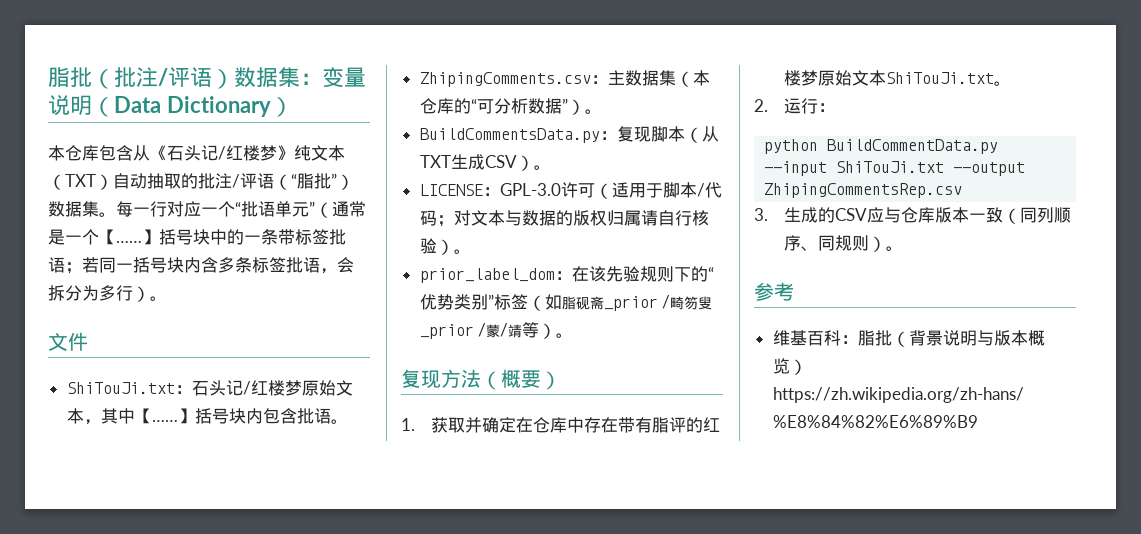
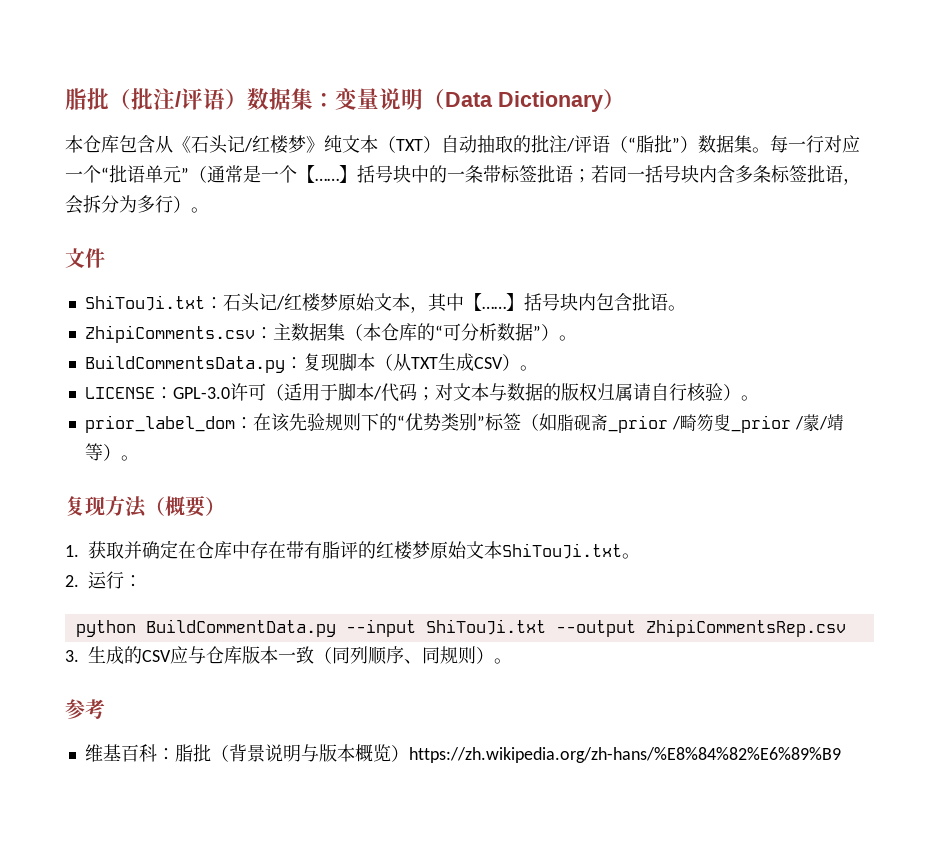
[419,72,591,87] ZhipingComments.csv -> [84,325,255,343] ZhipiComments.csv
[764,183,963,198] ZhipingCommentsRep.csv -> [645,619,846,637] ZhipiCommentsRep.csv

